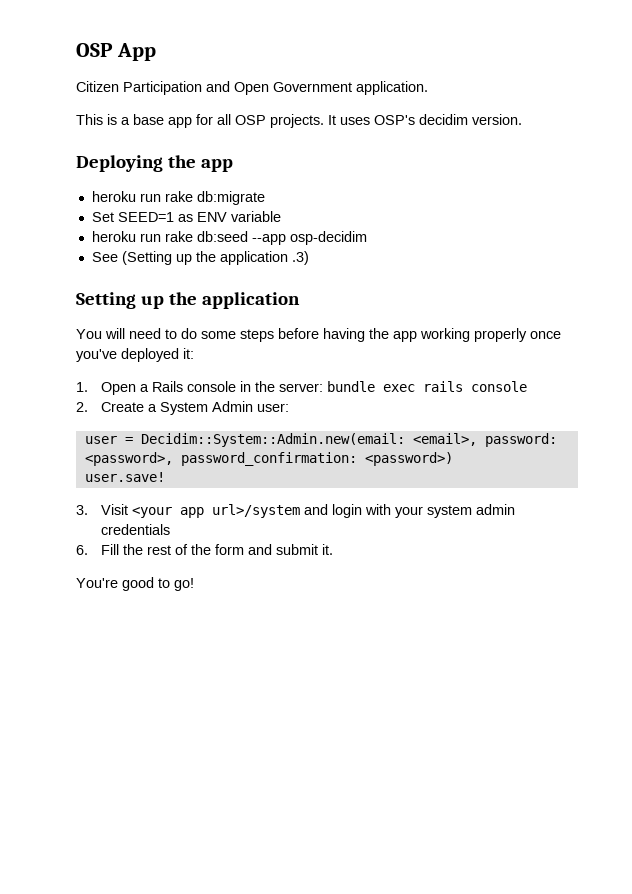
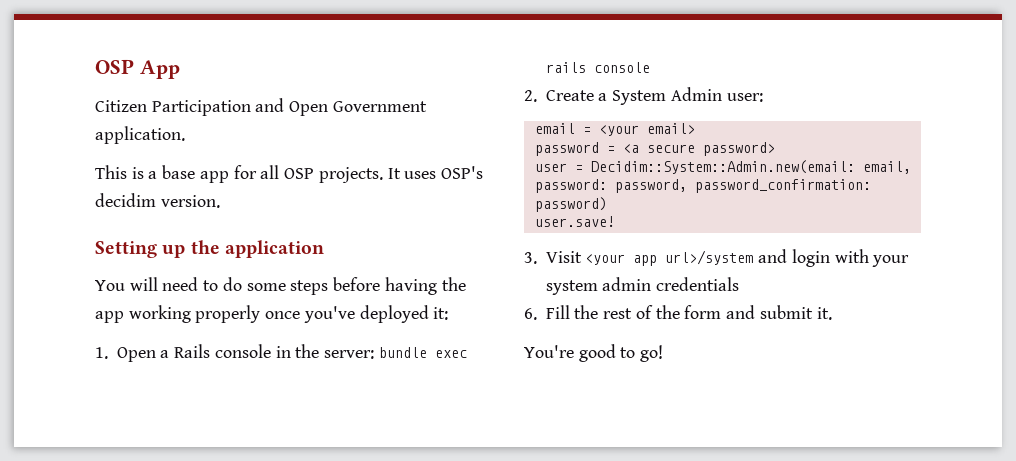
[76,155,233,172] [91,191,265,205] [91,211,281,222] [91,231,367,245] [91,251,309,265] // Deploying the app // heroku run rake db:migrate // Set SEED=1 as ENV variable // heroku run rake db:seed --app osp-decidim // See (Setting up the application .3) -> (220, 201) none
[84,433,557,447] [84,452,453,466] user = Decidim::System::Admin.new(email: <email>, password: <password>, password_confirmation: <password>) -> [534,123,695,136] [534,142,775,156] [534,160,911,174] [534,179,871,193] [534,197,607,212] email = <your email> // password = <a secure password> // user = Decidim::System::Admin.new(email: email, password: password, password_confirmation: password)

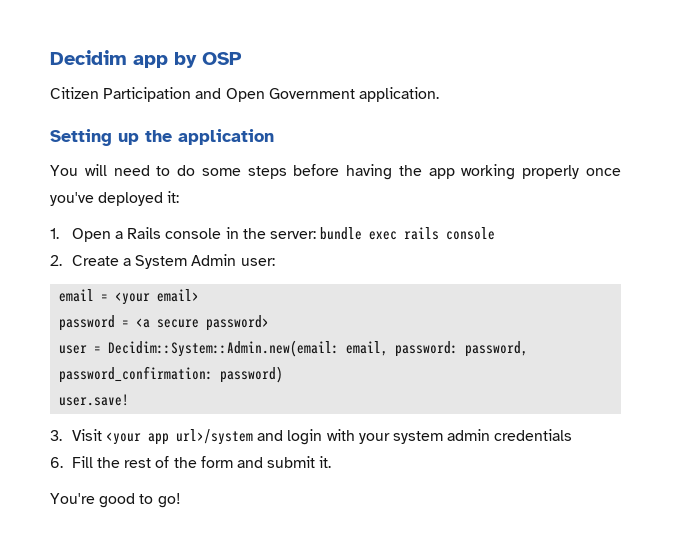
[95,59,180,79] OSP App -> [50,50,242,68] Decidim app by OSP
[95,165,483,183] [95,193,220,208] // This is a base app for all OSP projects. It uses OSP's decidim version. -> (439, 94) none

